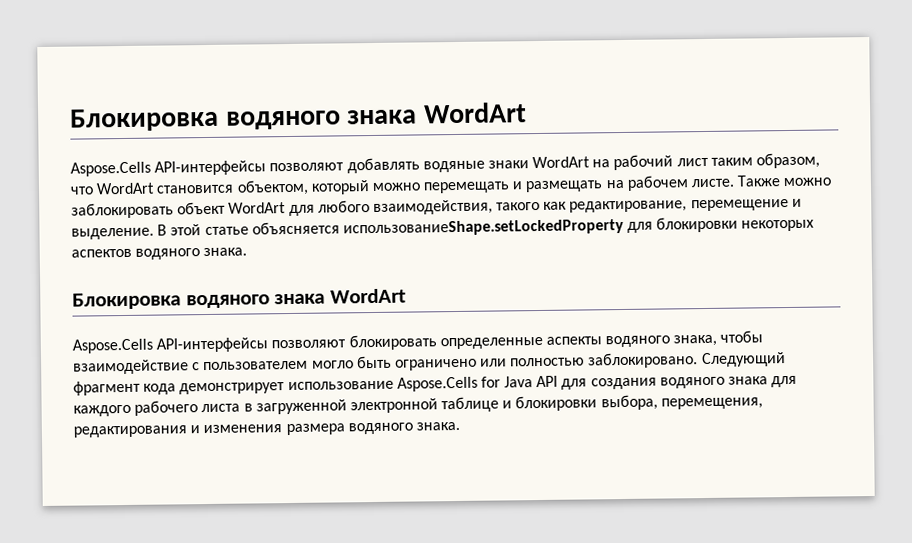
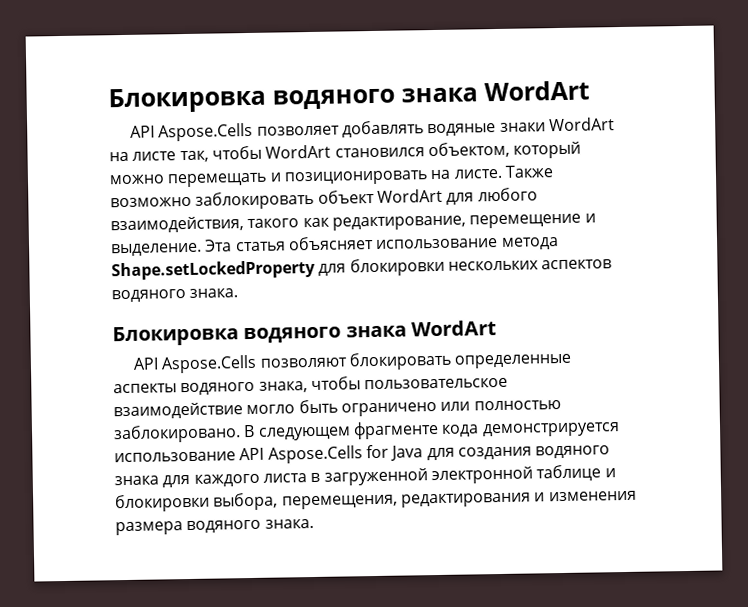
[70,102,527,132] [70,160,345,177] Блокировка водяного знака WordArt // Aspose.Cells API-интерфейсы позволяют -> [108,80,590,114] [129,122,340,142] Блокировка водяного знака WordArt // API Aspose.Cells позволяет
[613,152,821,171] [70,182,235,195] рабочий лист таким образом, что WordArt становится -> [132,144,425,163] листе так, чтобы WordArt становился
[525,175,689,193] размещать на рабочем -> [283,169,452,186] позиционировать на
[783,177,832,187] можно -> [110,196,192,208] возможно
[157,218,624,237] В этой статье объясняется использованиеShape.setLockedProperty -> [204,236,559,252] [111,259,316,281] Эта статья объясняет использование метода Shape.setLockedProperty
[741,219,815,232] некоторых -> [447,260,539,271] нескольких
[72,337,269,354] Aspose.Cells API-интерфейсы -> [132,354,258,374] API Aspose.Cells
[73,359,309,375] взаимодействие с пользователем -> [364,377,509,390] [113,402,243,420] пользовательское взаимодействие
[700,352,786,368] [73,380,394,396] Следующий фрагмент кода демонстрирует использование -> [243,420,620,441] [114,447,265,463] В следующем фрагменте кода демонстрируется использование API
[536,375,559,388] API -> (424, 453) none
[134,400,199,416] рабочего -> (260, 480) none

